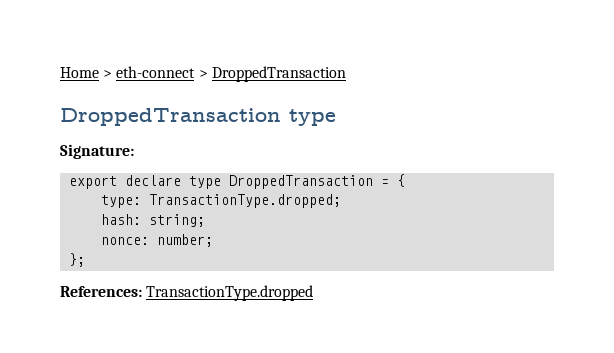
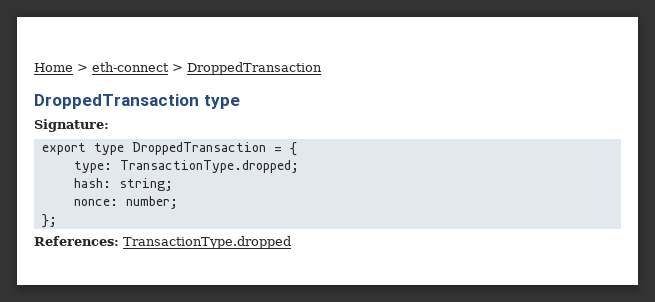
[125,175,182,186] declare -> (86, 149) none

